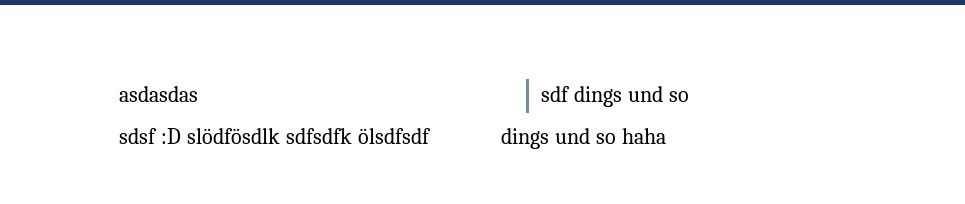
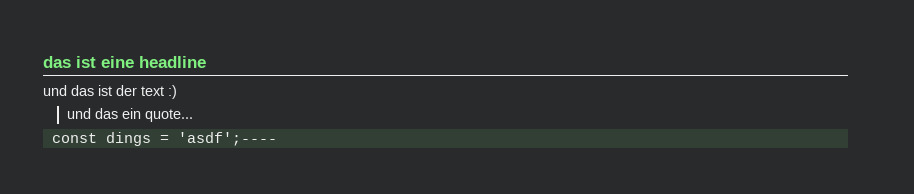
[119,86,198,102] [119,128,431,144] [541,86,690,107] [501,128,666,149] asdasdas // sdsf :D slödfösdlk sdfsdfk ölsdfsdf // sdf dings und so // dings und so haha -> [43,56,206,68] [43,85,177,99] [66,108,193,122] [51,132,277,146] das ist eine headline // und das ist der text :) // und das ein quote... // const dings = 'asdf';----

